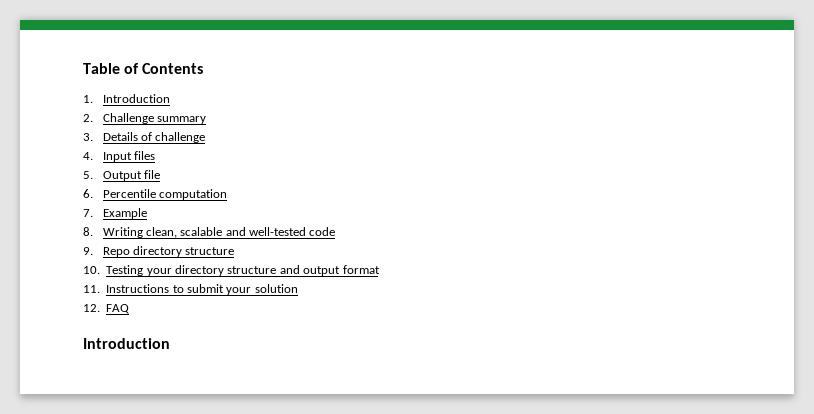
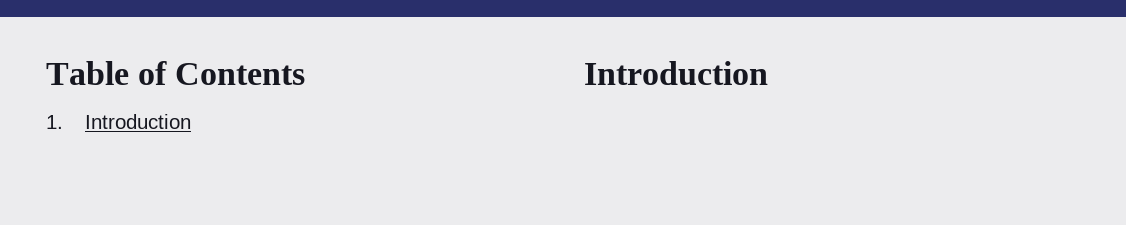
[83,113,206,124] [83,132,206,143] [83,151,155,162] [83,170,160,181] [83,189,227,200] [83,208,147,219] [83,227,336,238] [83,246,235,257] [83,265,380,276] [83,284,298,295] [83,304,130,314] // 2. Challenge summary // 3. Details of challenge // 4. Input files // 5. Output file // 6. Percentile computation // 7. Example // 8. Writing clean, scalable and well-tested code // 9. Repo directory structure // 10. Testing your directory structure and output format // 11. Instructions to submit your solution // 12. FAQ -> (192, 121) none

